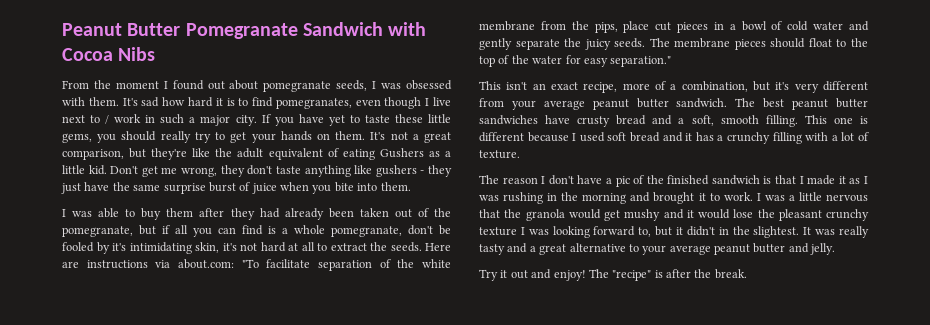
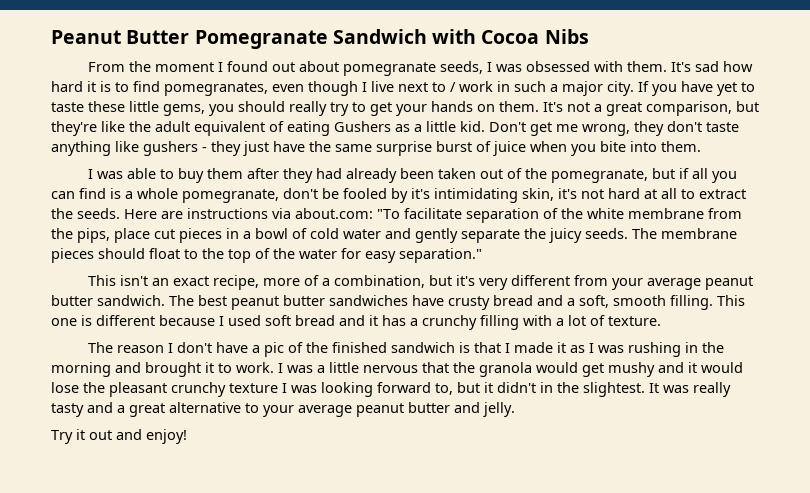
[588,269,747,281] The "recipe" is after the break. -> (187, 436) none

